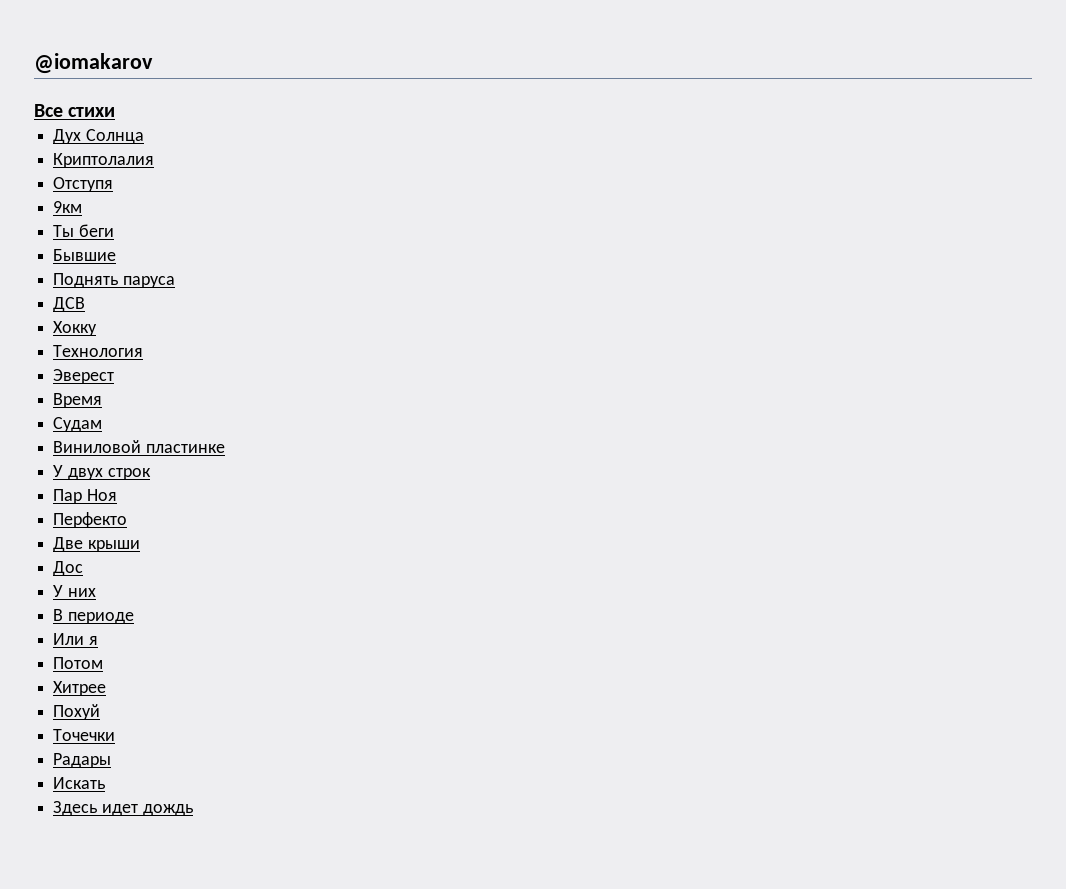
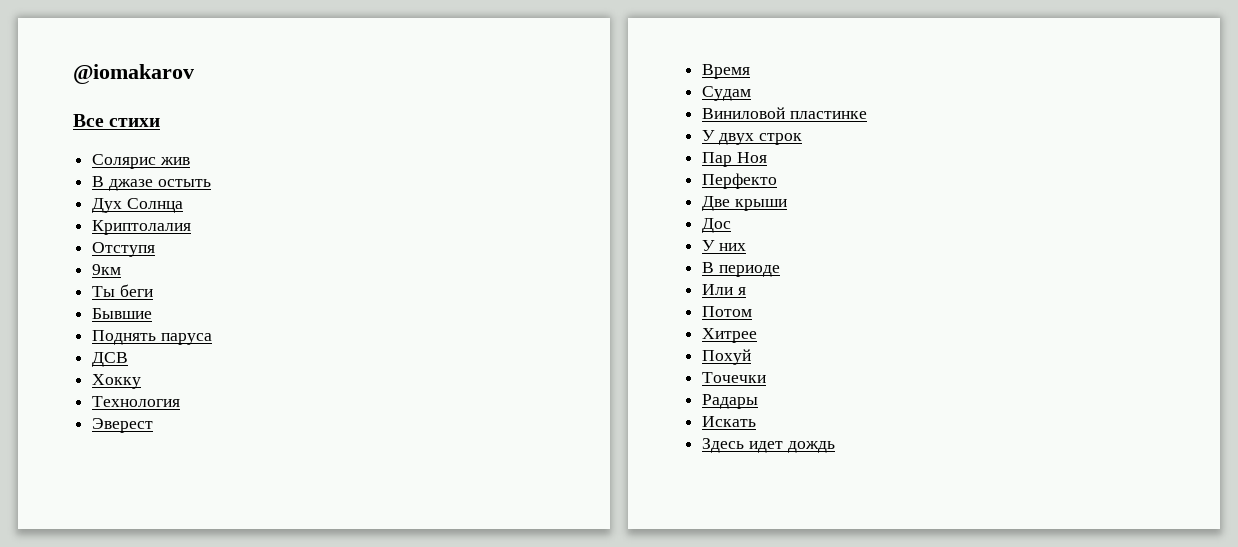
(116, 112) none -> [92,154,190,169] [92,176,211,191] // Солярис жив // В джазе остыть

